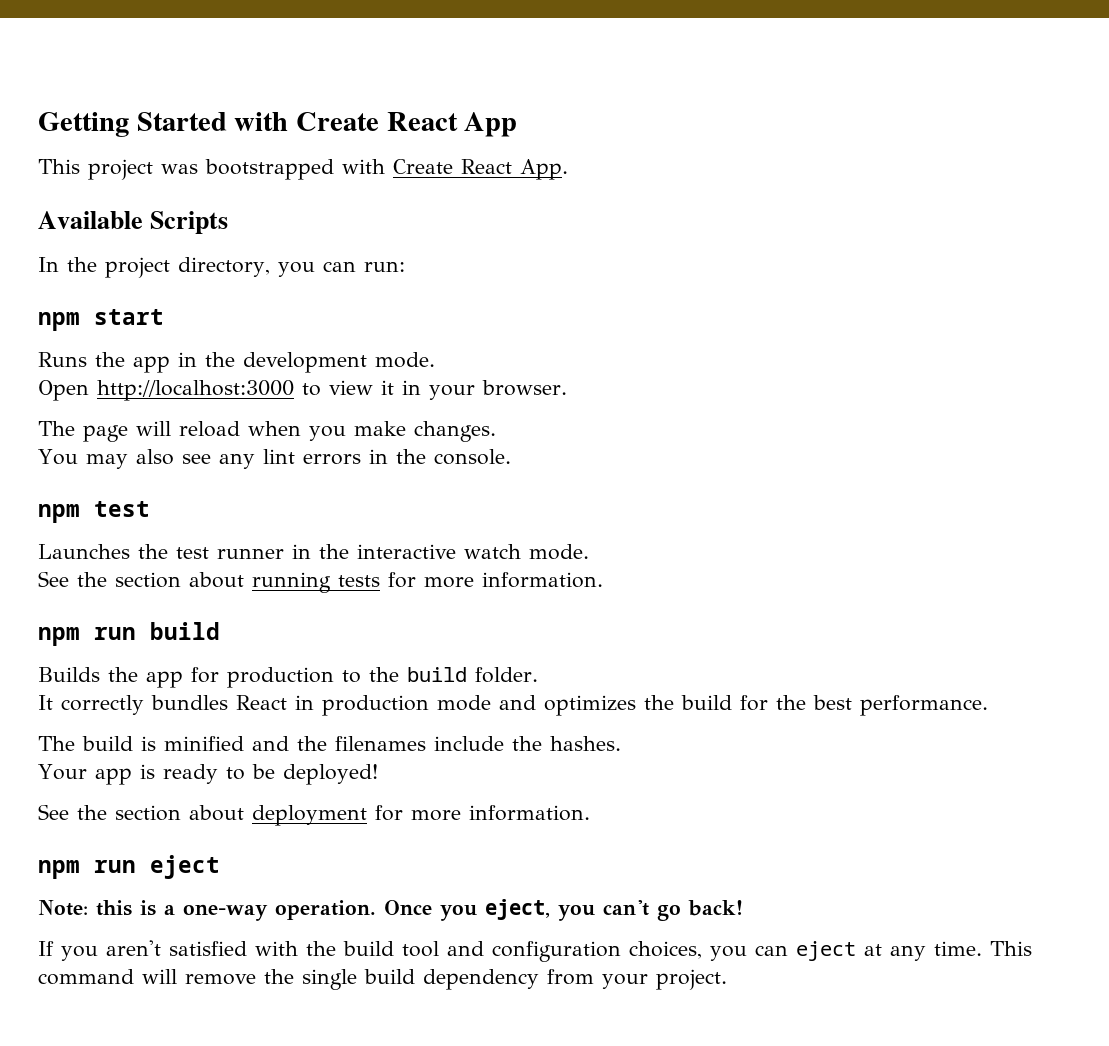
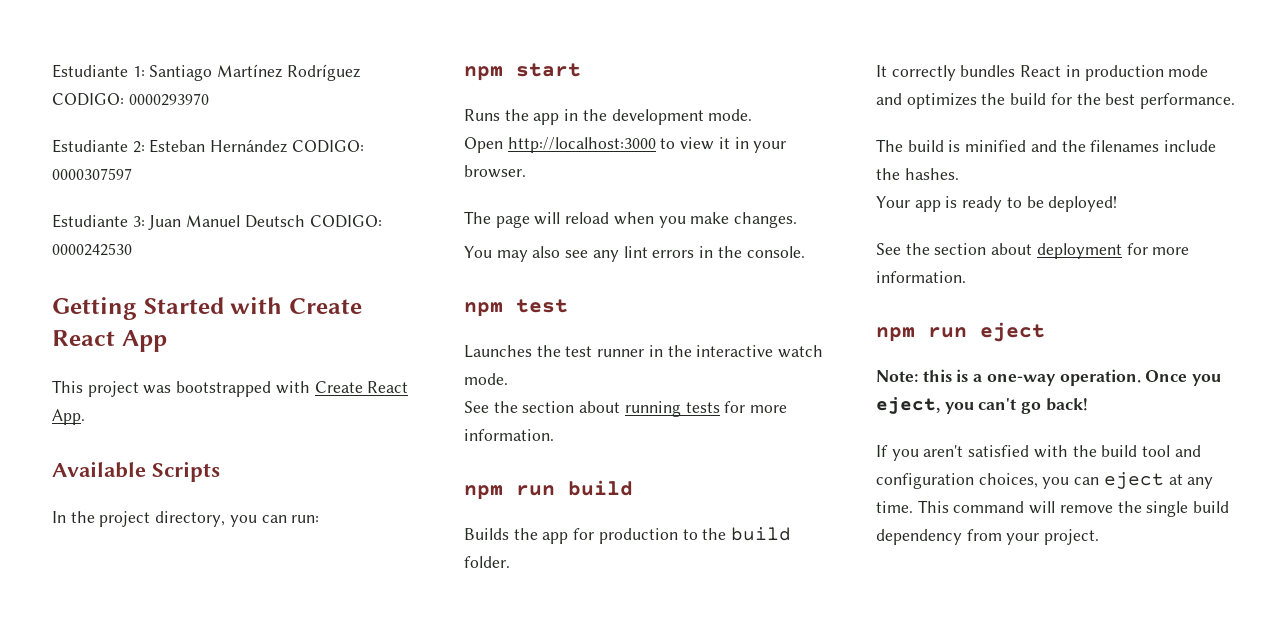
(38, 124) none -> [52,64,360,81] [52,93,209,106] [52,139,364,153] [52,168,132,180] [52,214,382,230] [52,243,132,256] Estudiante 1: Santiago Martínez Rodríguez CODIGO: 0000293970 // Estudiante 2: Esteban Hernández CODIGO: 0000307597 // Estudiante 3: Juan Manuel Deutsch CODIGO: 0000242530 //

